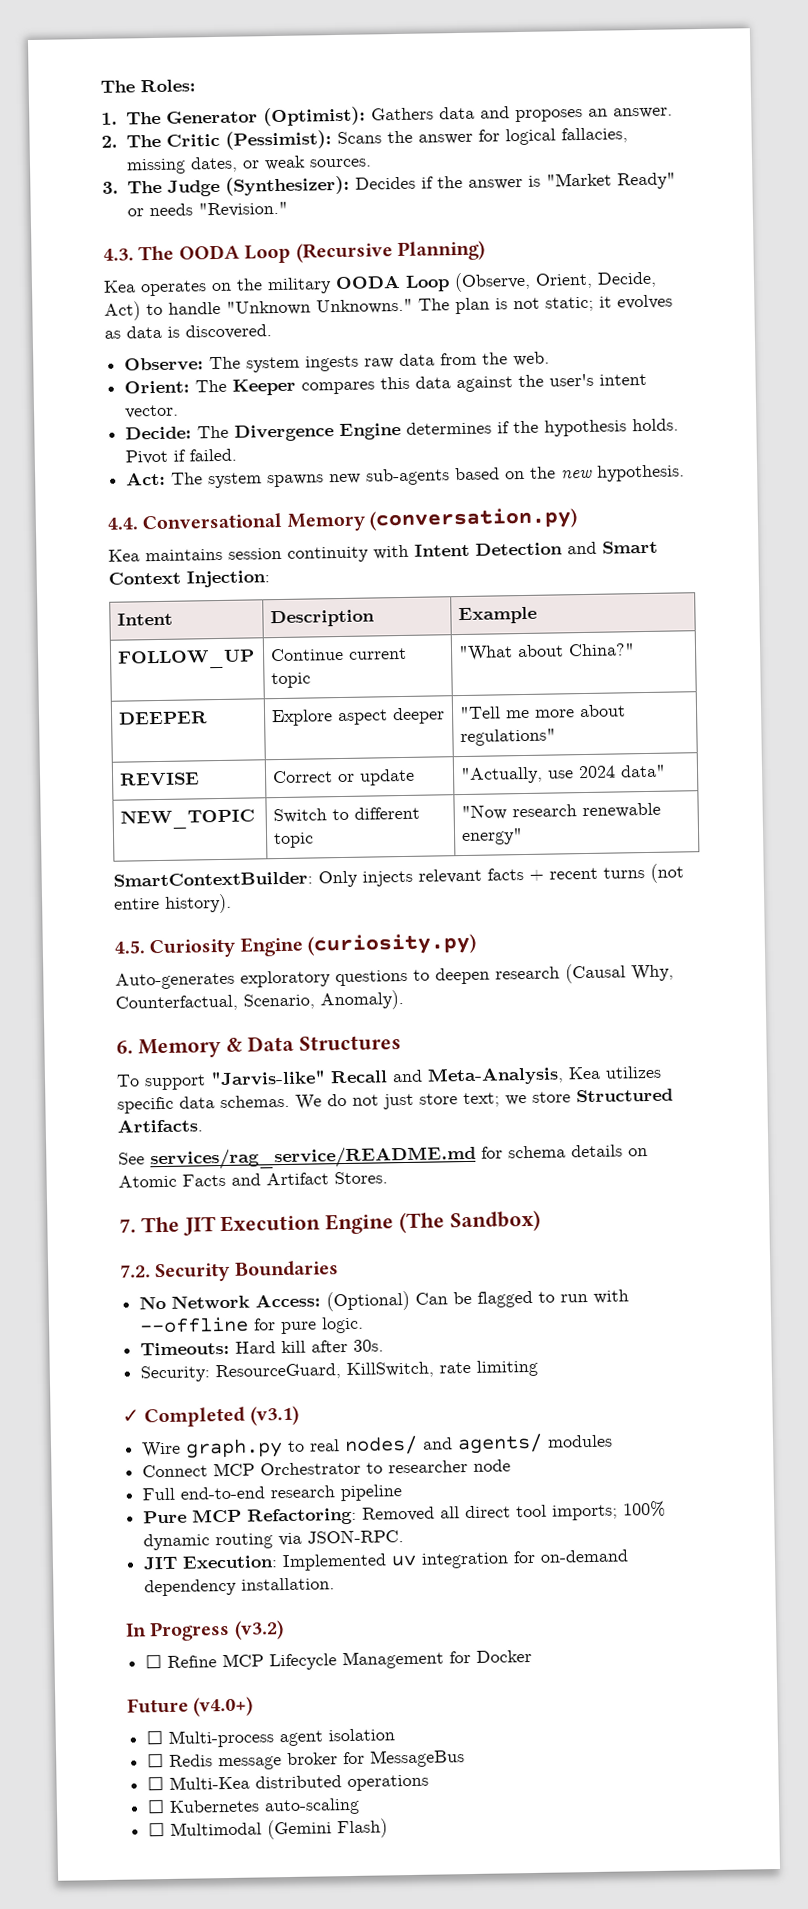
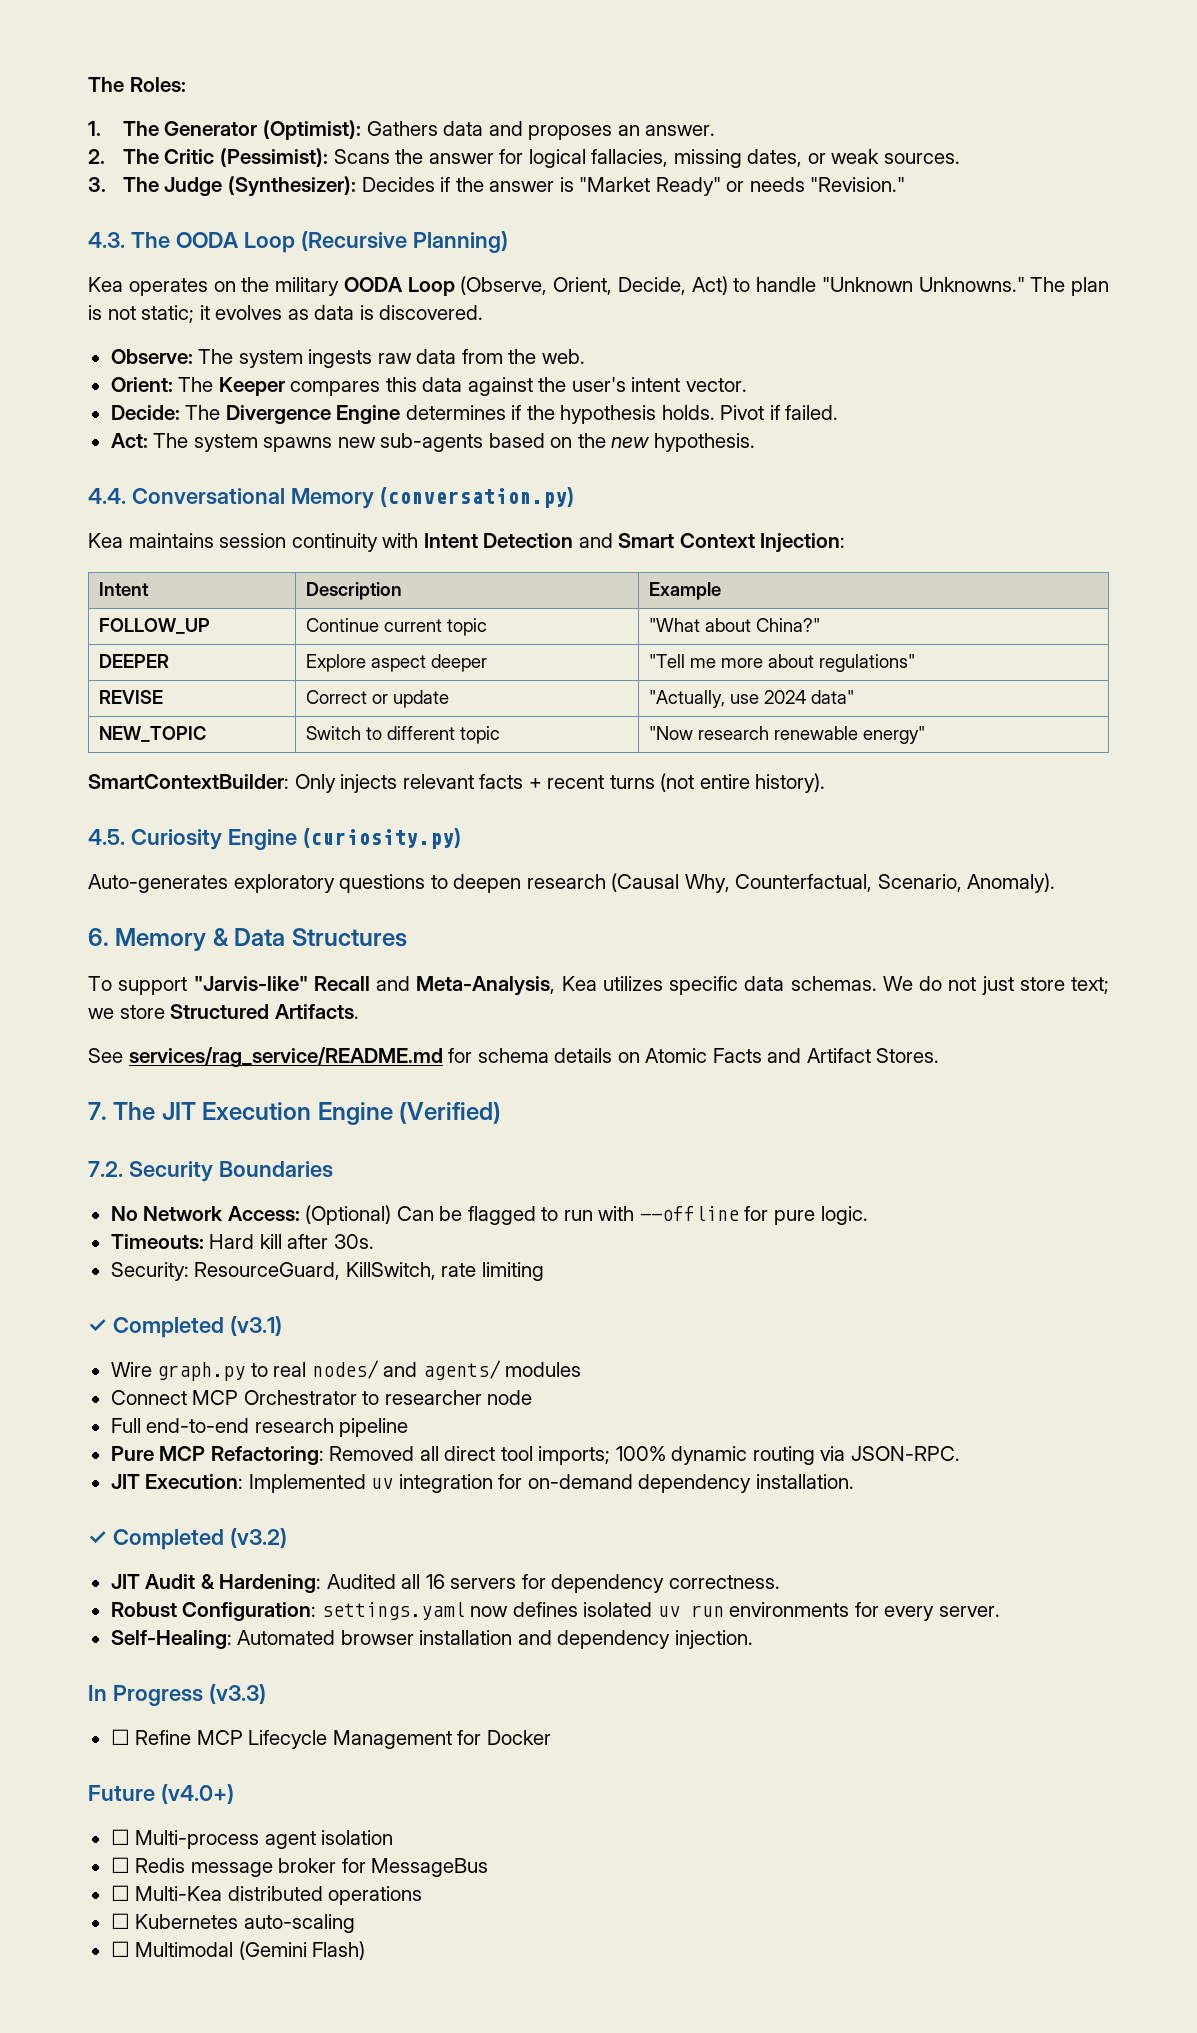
[399,1209,541,1234] (The Sandbox) -> [399,1102,502,1124] (Verified)
(336, 1584) none -> [88,1528,287,1550] [110,1574,780,1593] [110,1602,1000,1621] [110,1630,753,1649] // ✓ Completed (v3.2) // JIT Audit & Hardening: Audited all 16 servers for dependency correctness. // Robust Configuration: settings.yaml now defines isolated uv run environments for every server. // Self-Healing: Automated browser installation and dependency injection.
[233,1620,284,1640] (v3.2) -> [208,1684,266,1704] (v3.3)

